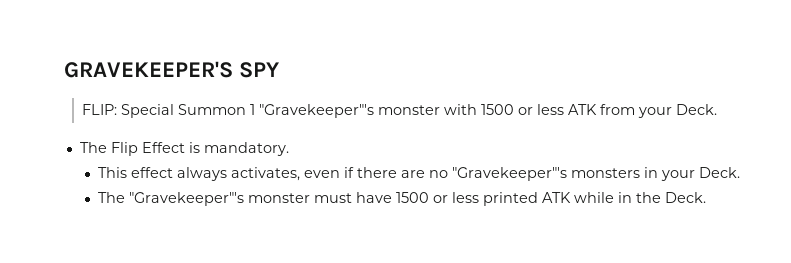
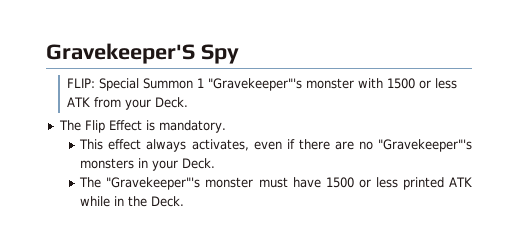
[64,61,281,78] GRAVEKEEPER'S SPY -> [46,43,239,64] Gravekeeper'S Spy

